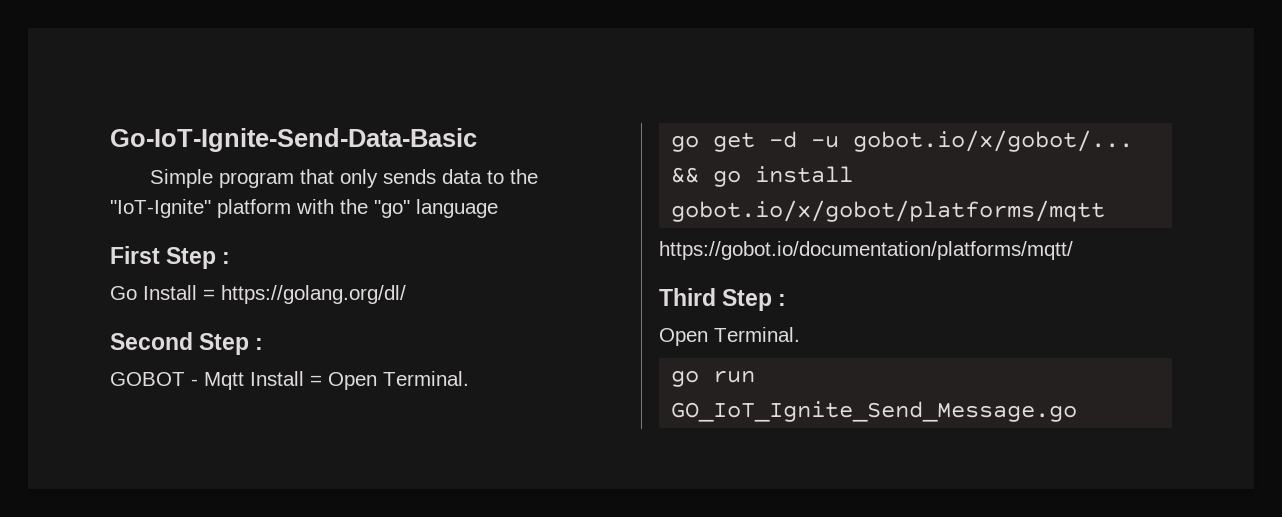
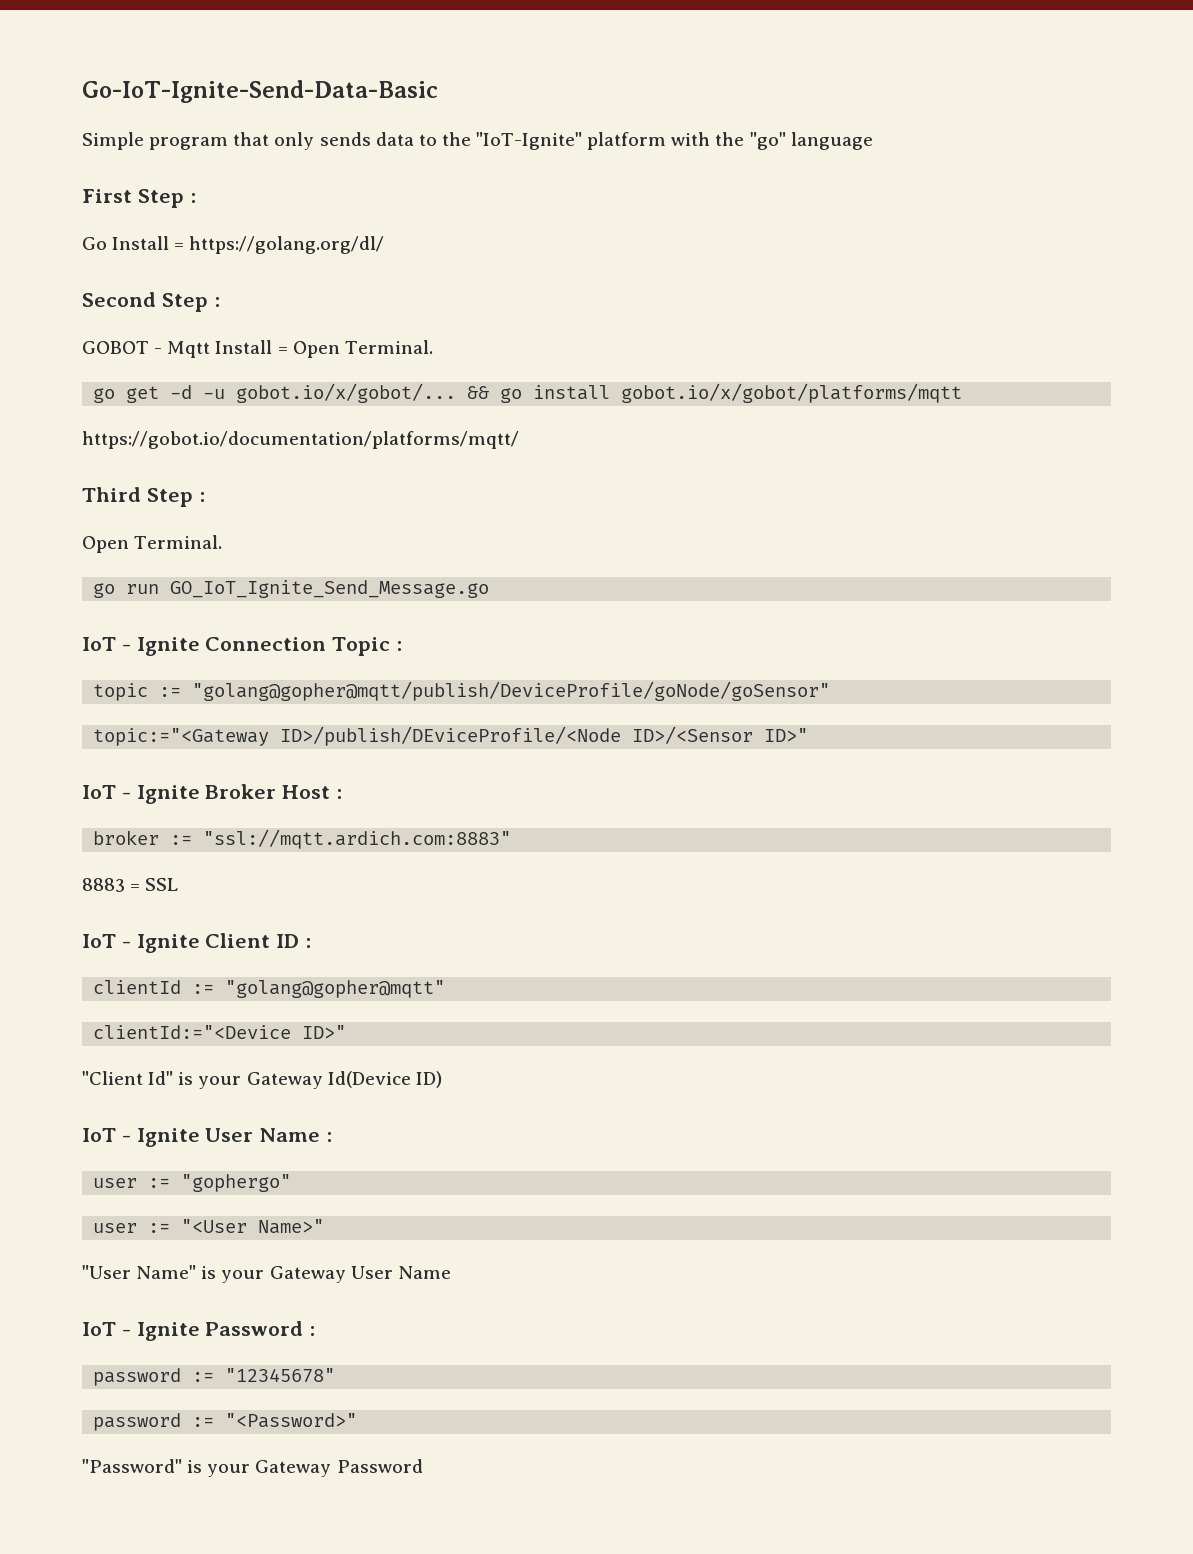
(1078, 411) none -> [82,637,402,656] [93,681,831,701] [93,726,809,746] [82,784,343,804] [93,829,512,849] [82,878,179,892] [82,933,312,953] [93,980,446,998] [93,1025,347,1039] [82,1071,442,1089] [82,1128,333,1147] [93,1174,292,1192] [93,1219,325,1234] [82,1265,451,1283] [82,1321,316,1341] [93,1368,336,1386] [93,1413,358,1431] [82,1459,423,1477] // IoT - Ignite Connection Topic : // topic := "golang@gopher@mqtt/publish/DeviceProfile/goNode/goSensor" // topic:="<Gateway ID>/publish/DEviceProfile/<Node ID>/<Sensor ID>" // IoT - Ignite Broker Host : // broker := "ssl://mqtt.ardich.com:8883" // 8883 = SSL // IoT - Ignite Client ID : // clientId := "golang@gopher@mqtt" // clientId:="<Device ID>" // "Client Id" is your Gateway Id(Device ID) // IoT - Ignite User Name : // user := "gophergo" // user := "<User Name>" // "User Name" is your Gateway User Name // IoT - Ignite Password : // password := "12345678" // password := "<Password>" // "Password" is your Gateway Password

